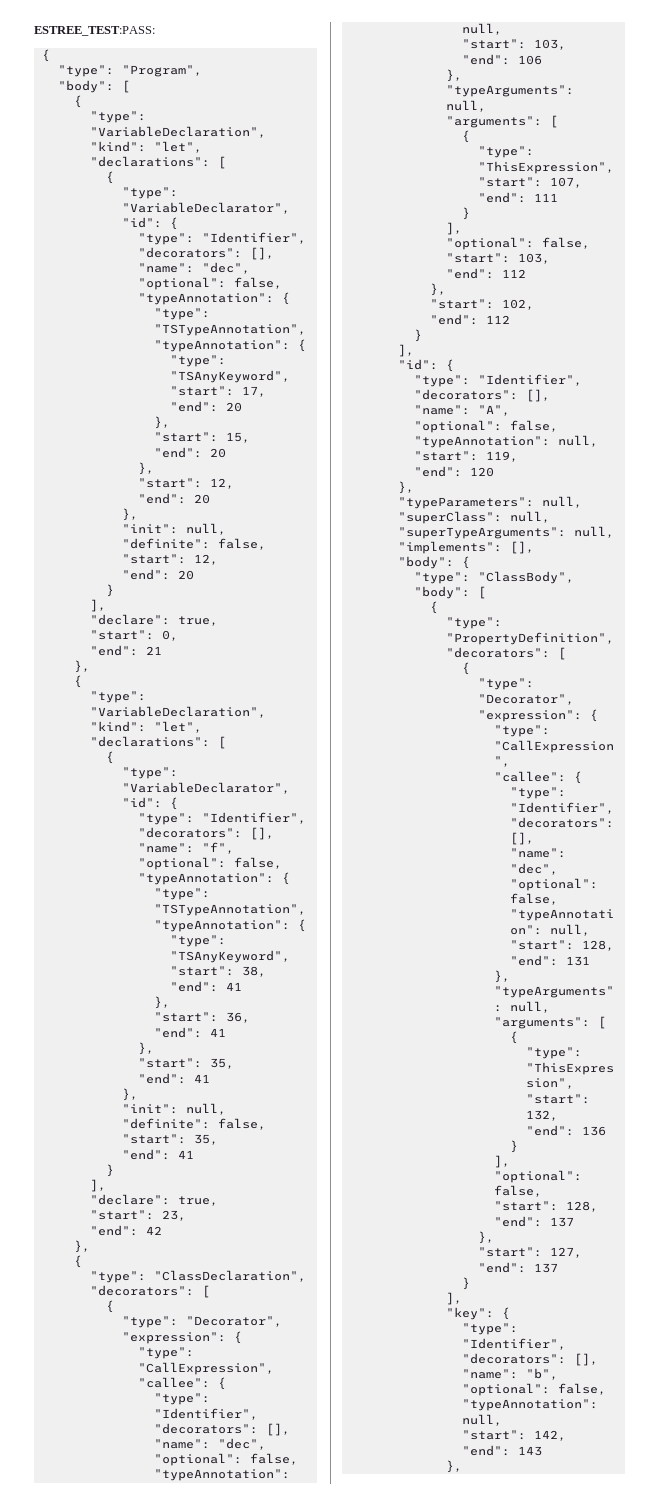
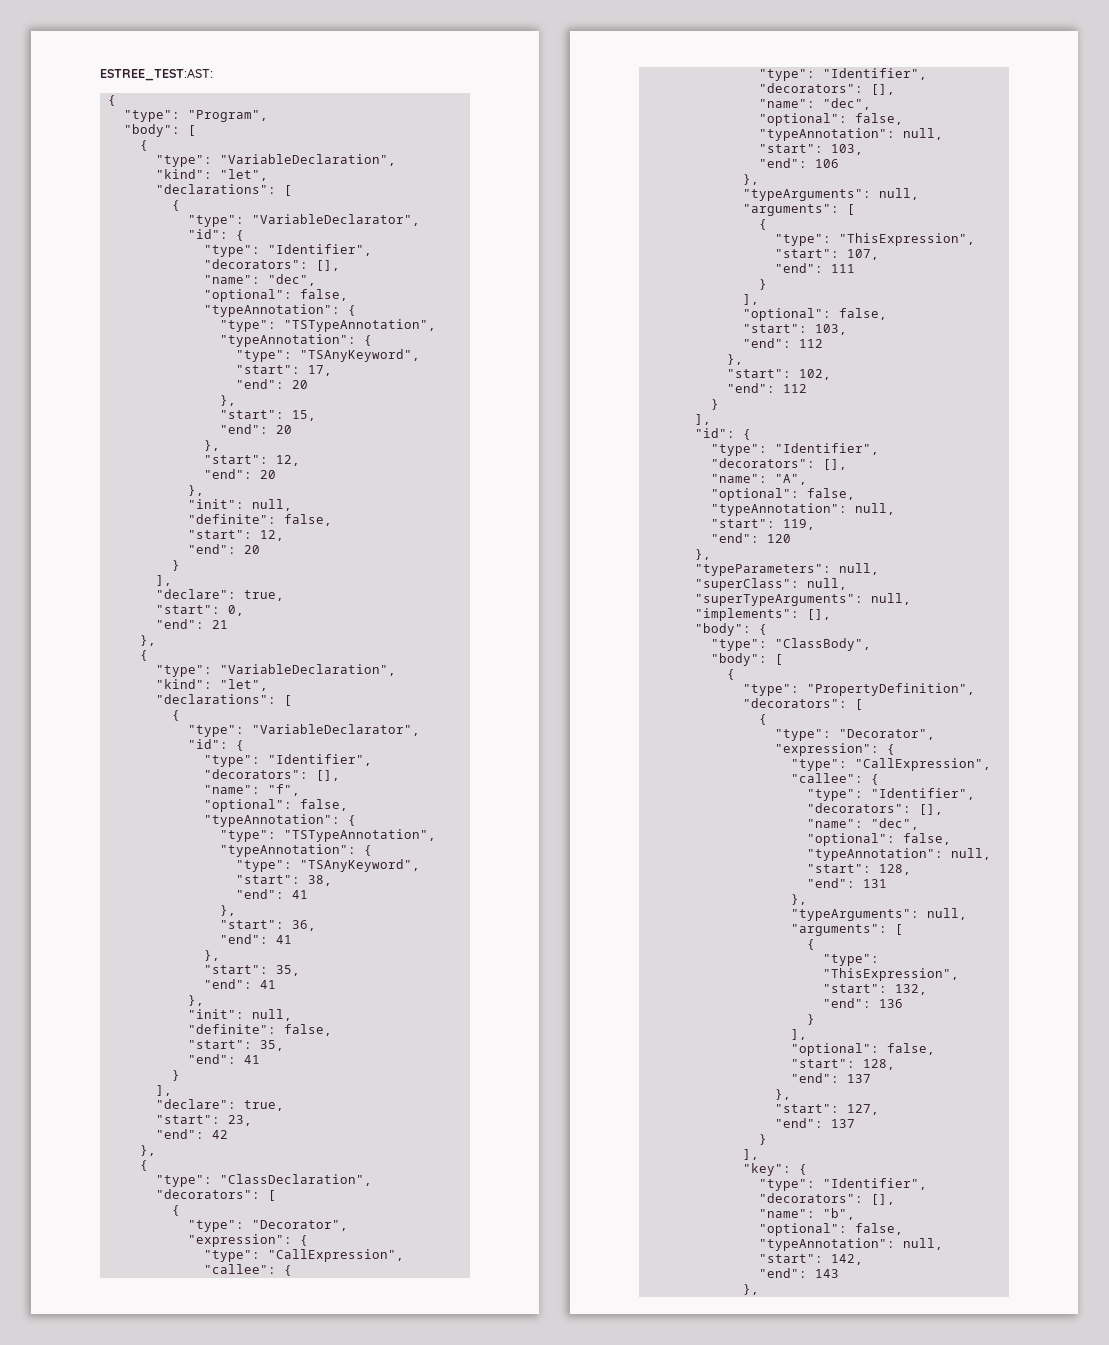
[34,26,155,36] ESTREE_TEST:PASS: -> [100,68,213,81] ESTREE_TEST:AST:

